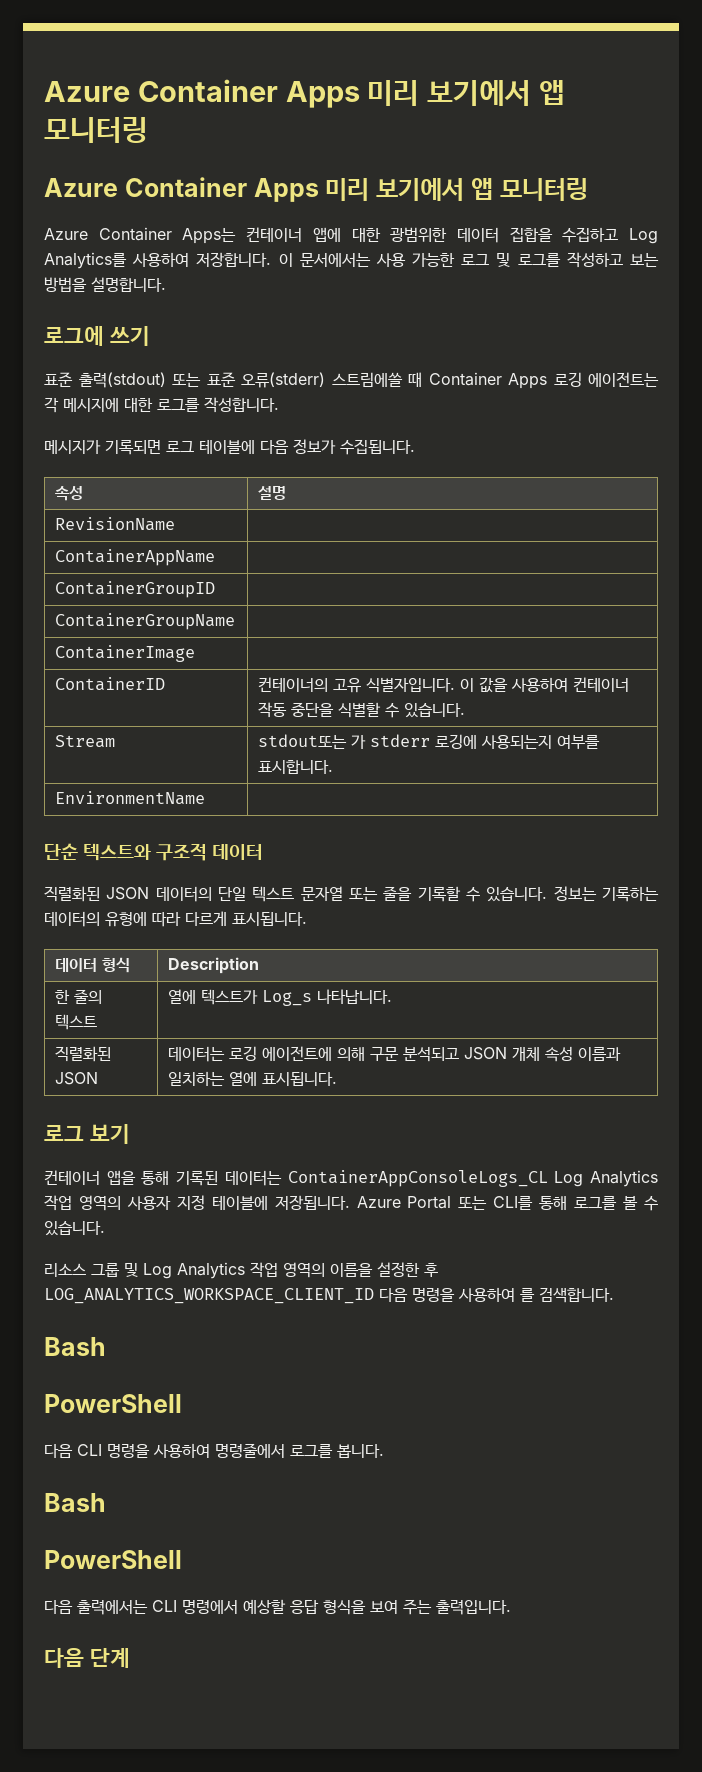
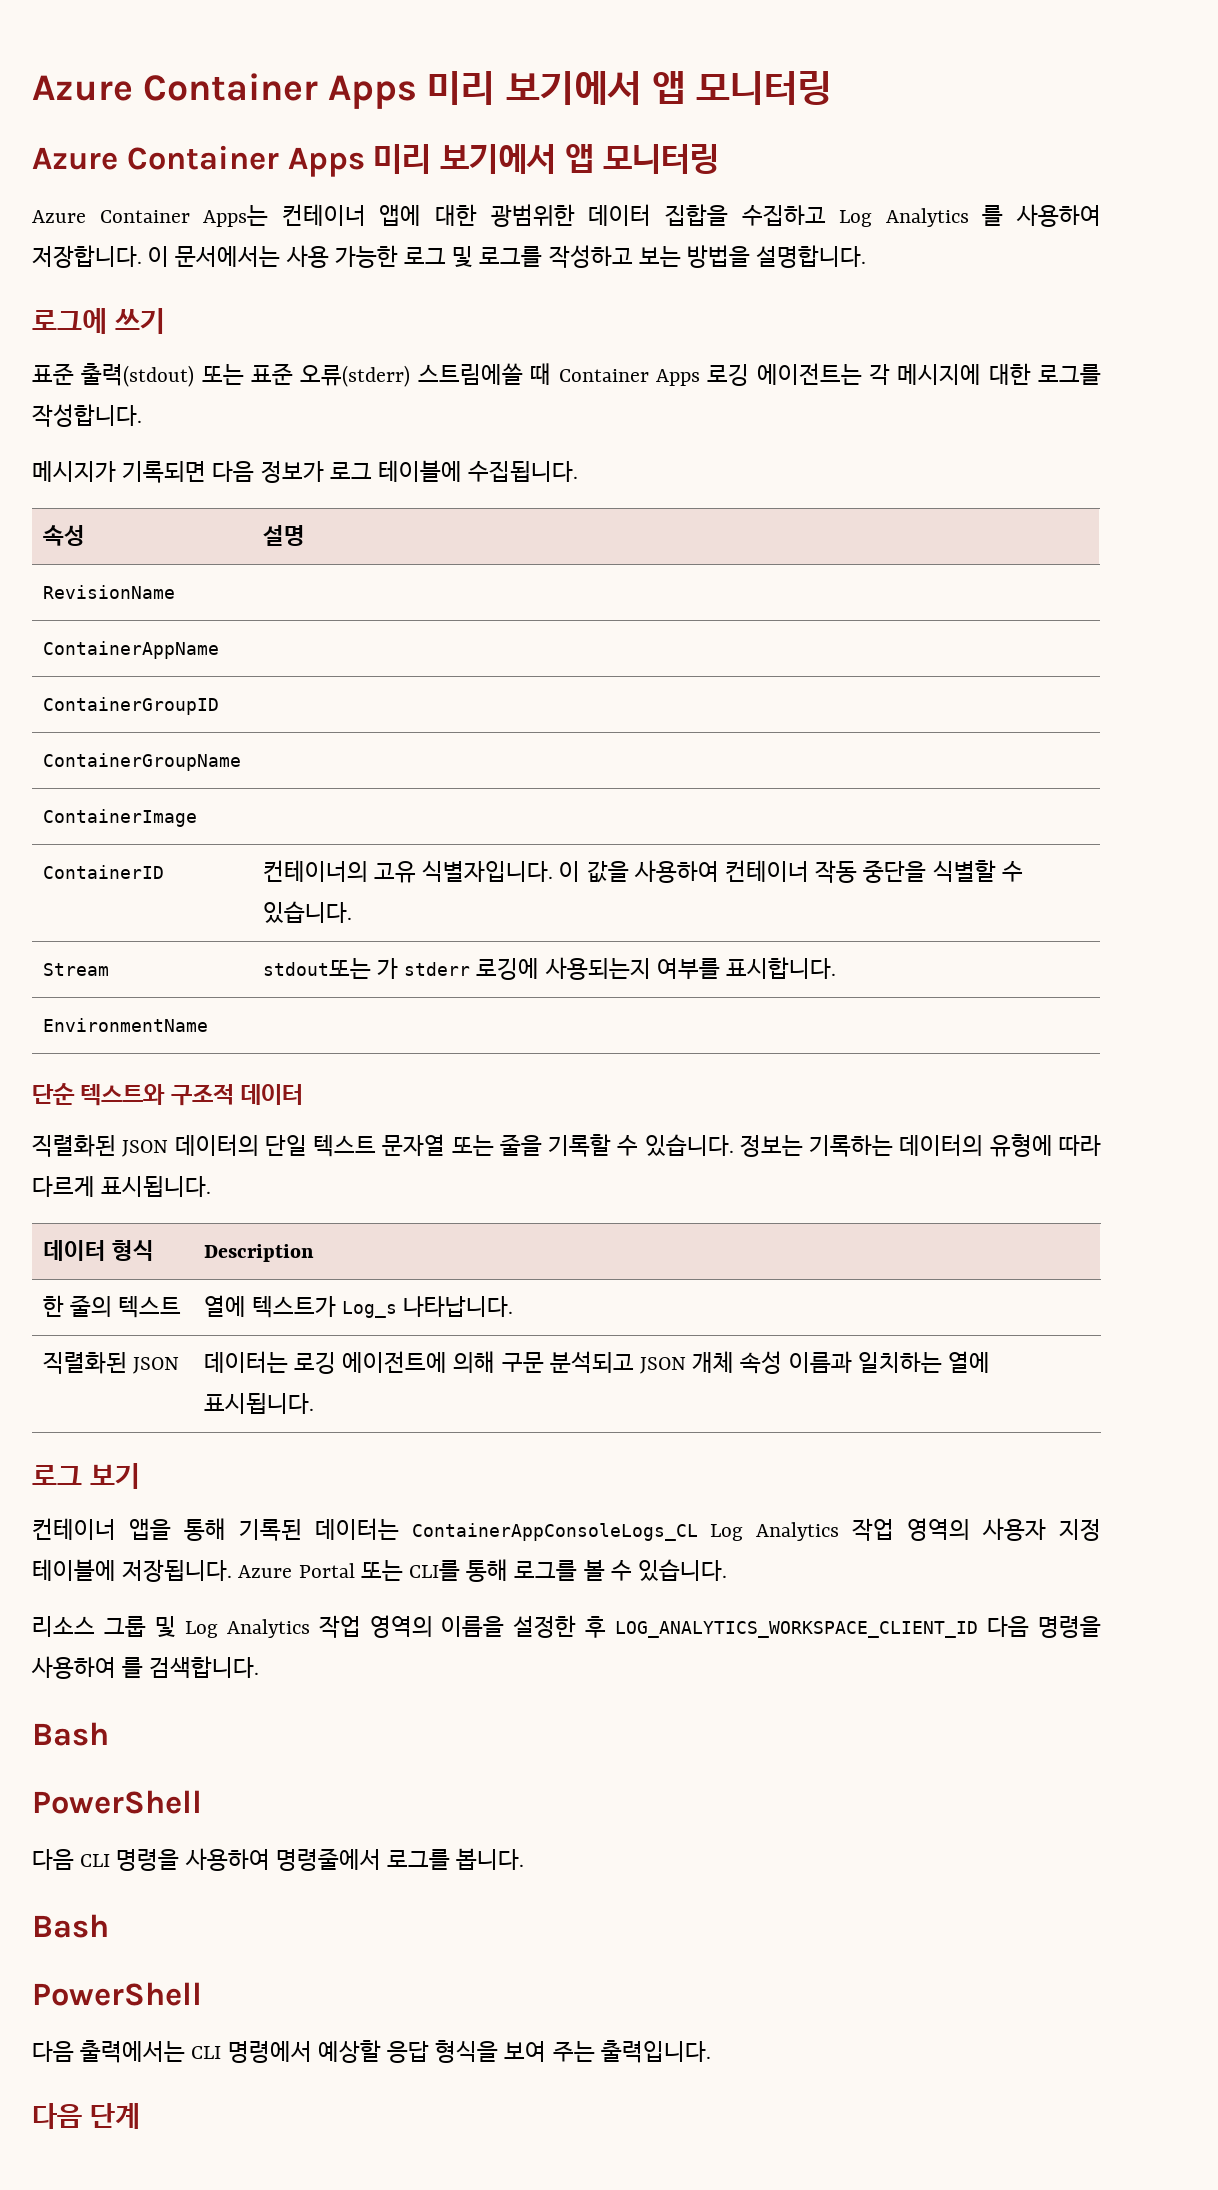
[44,252,127,269] Analytics를 -> [885,205,1004,227] Analytics 를
[166,439,336,454] 로그 테이블에 다음 정보가 -> [212,460,463,483] 다음 정보가 로그 테이블에

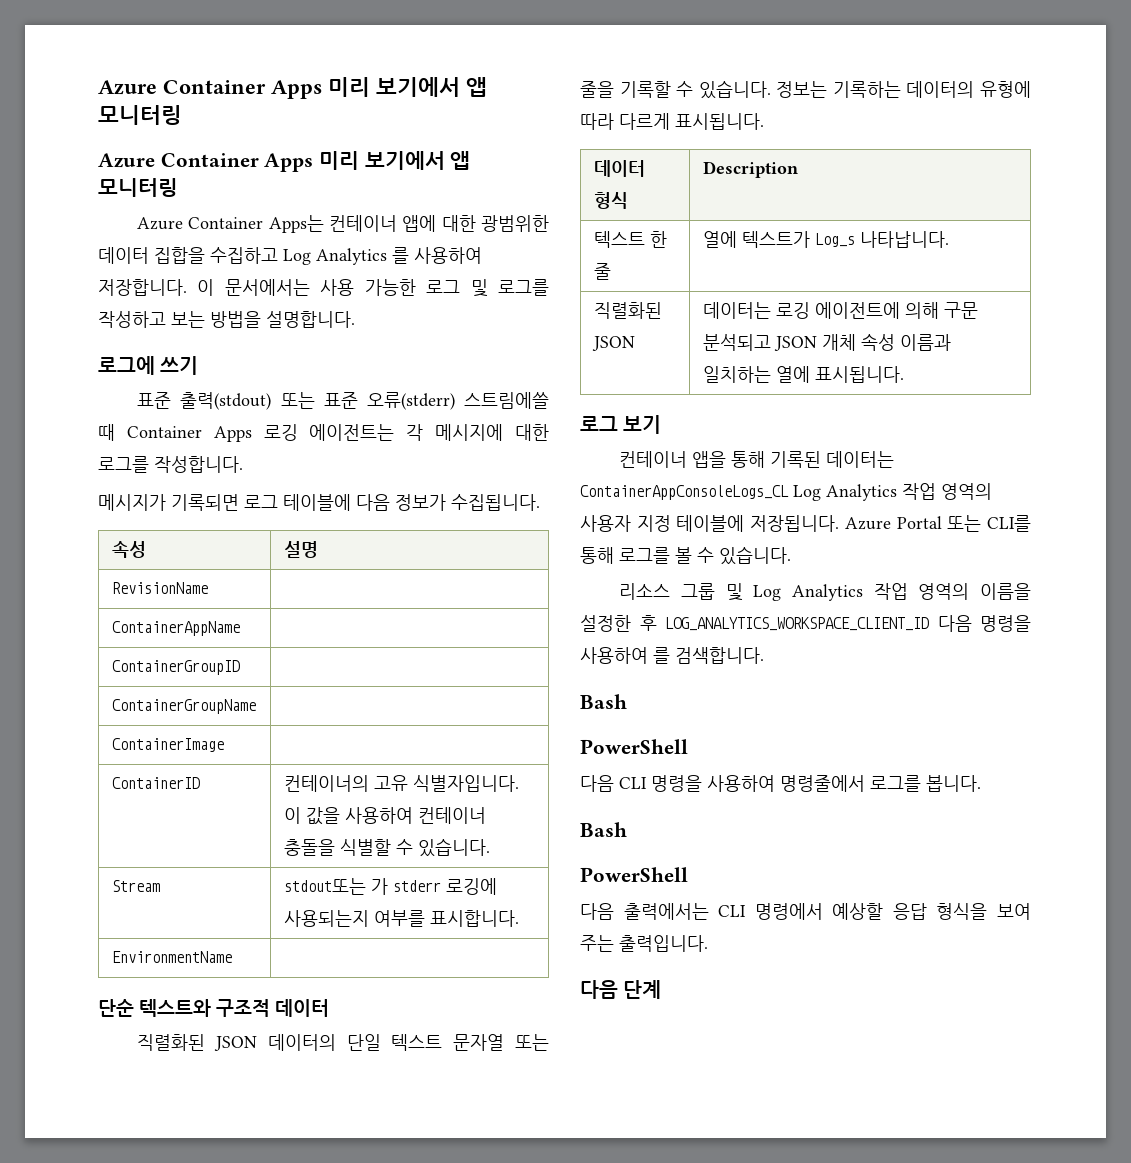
[212,460,463,483] 다음 정보가 로그 테이블에 -> [244,494,446,511] 로그 테이블에 다음 정보가
[815,860,927,883] 작동 중단을 -> [283,839,335,856] 충돌을
[42,1295,182,1318] 한 줄의 텍스트 -> [593,231,667,248] [593,263,611,280] 텍스트 한 줄

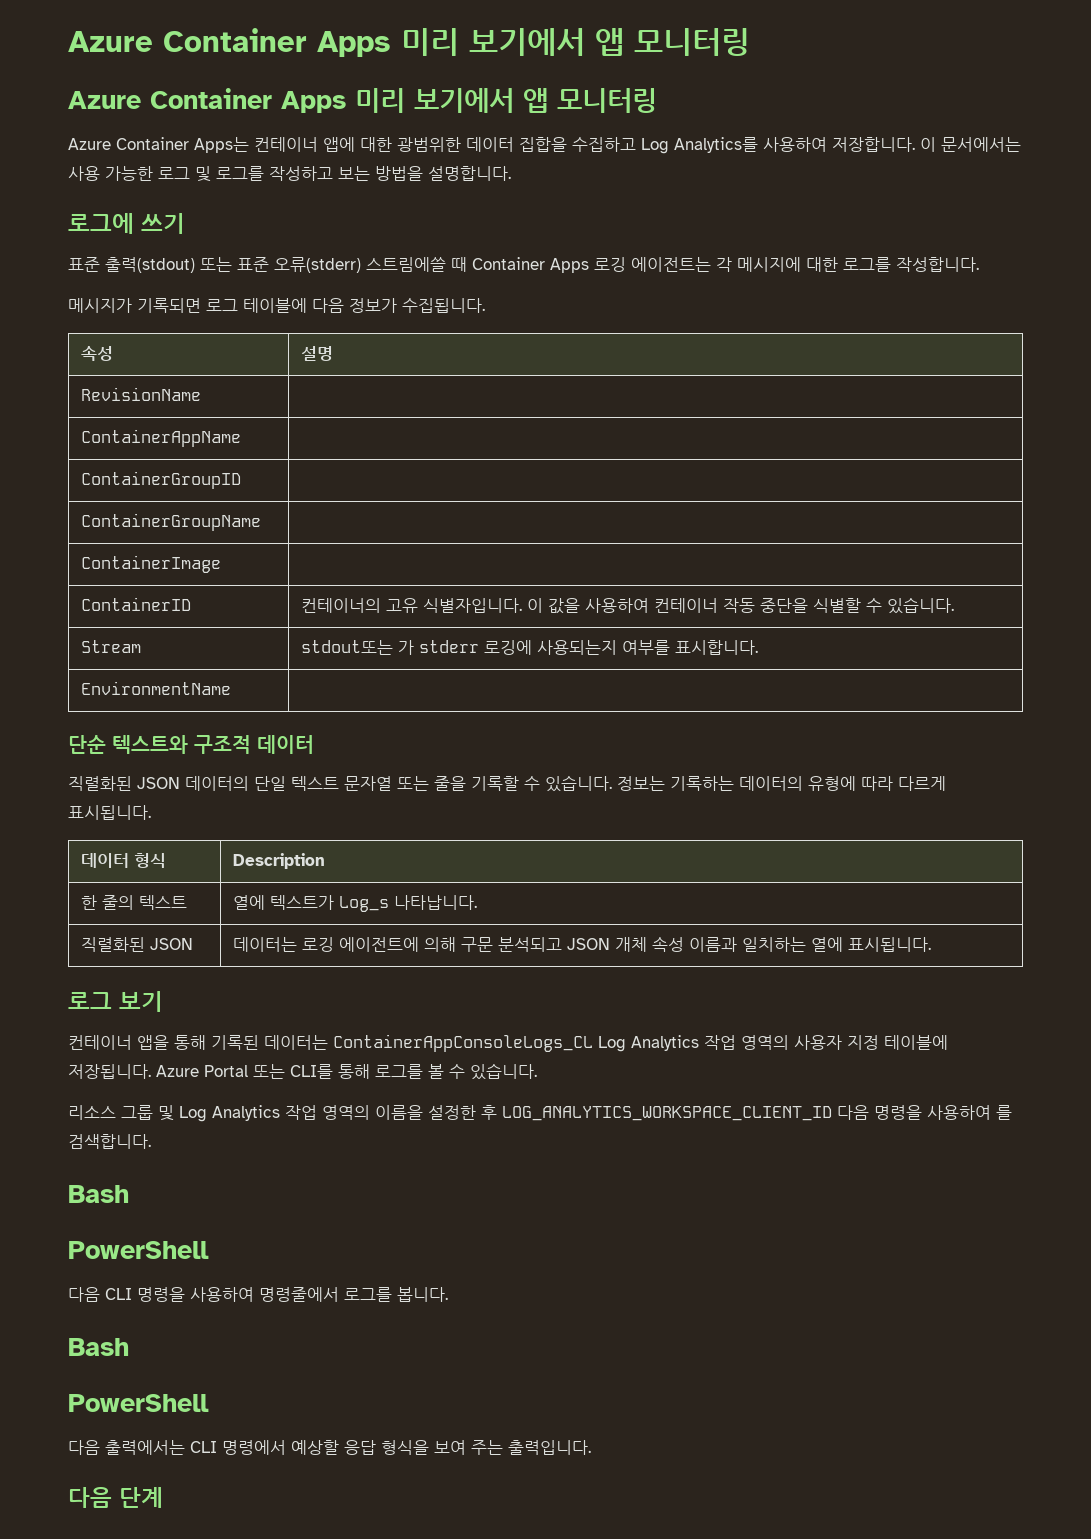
[316,247,409,265] Analytics 를 -> [674,137,758,153] Analytics를
[283,839,335,856] 충돌을 -> [723,598,809,613] 작동 중단을
[593,231,667,248] [593,263,611,280] 텍스트 한 줄 -> [81,895,188,910] 한 줄의 텍스트

